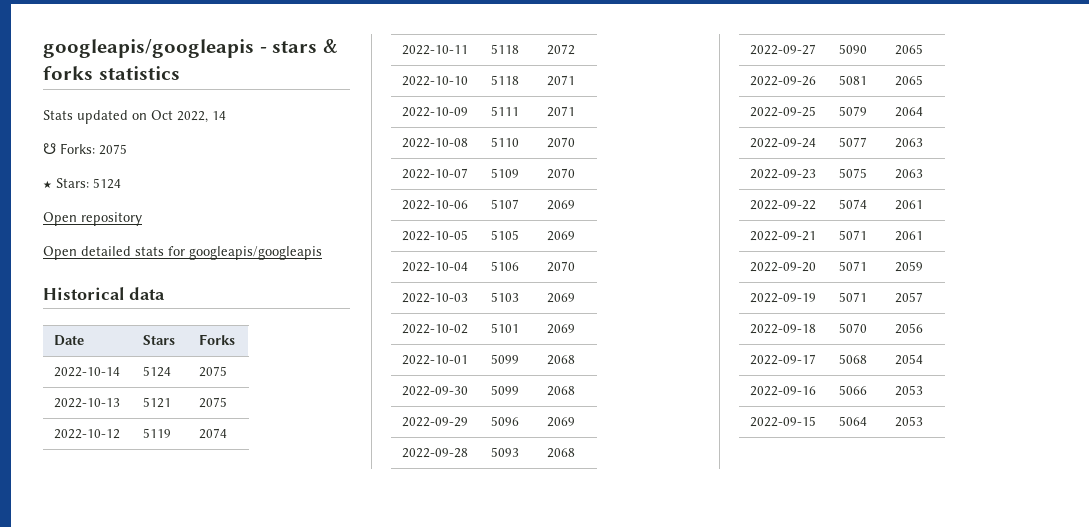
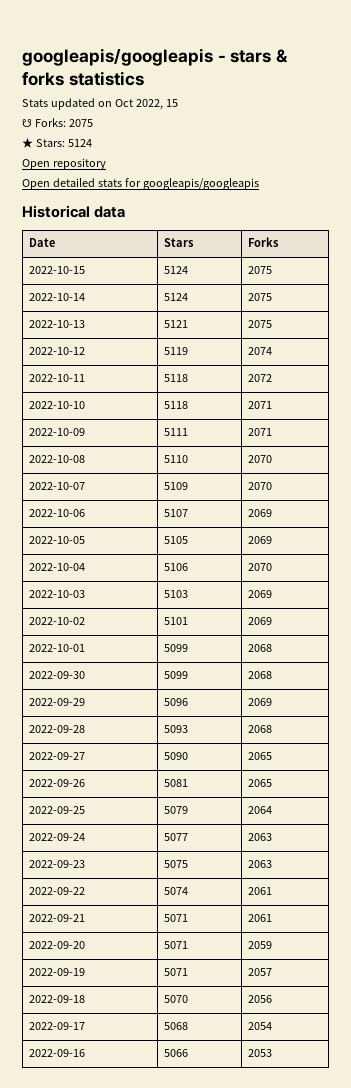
[212,111,226,120] 14 -> [165,99,178,107] 15
(236, 339) none -> [29,266,86,274] [164,266,189,274] [248,266,273,274] // 2022-10-15 | 5124 | 2075
[750,416,817,427] [839,416,868,426] [895,416,924,427] // 2022-09-15 | 5064 | 2053 -> (273, 1053) none

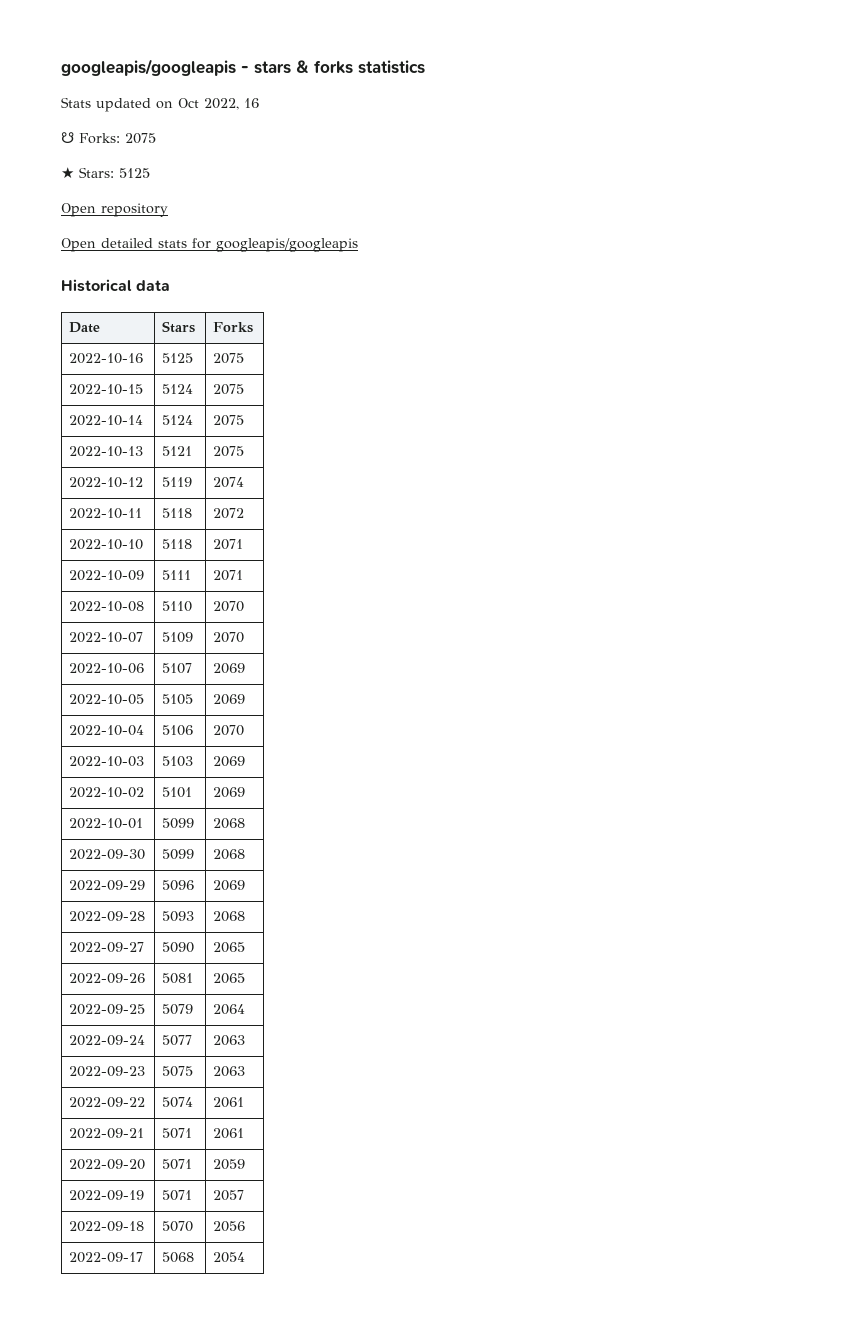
[165,99,178,107] 15 -> [244,98,259,108] 16
[67,139,92,147] 5124 -> [119,168,150,178] 5125
(280, 242) none -> [69,353,144,364] [162,353,194,363] [213,353,245,364] // 2022-10-16 | 5125 | 2075
[29,1049,86,1057] [164,1049,189,1057] [248,1049,273,1057] // 2022-09-16 | 5066 | 2053 -> (246, 1257) none

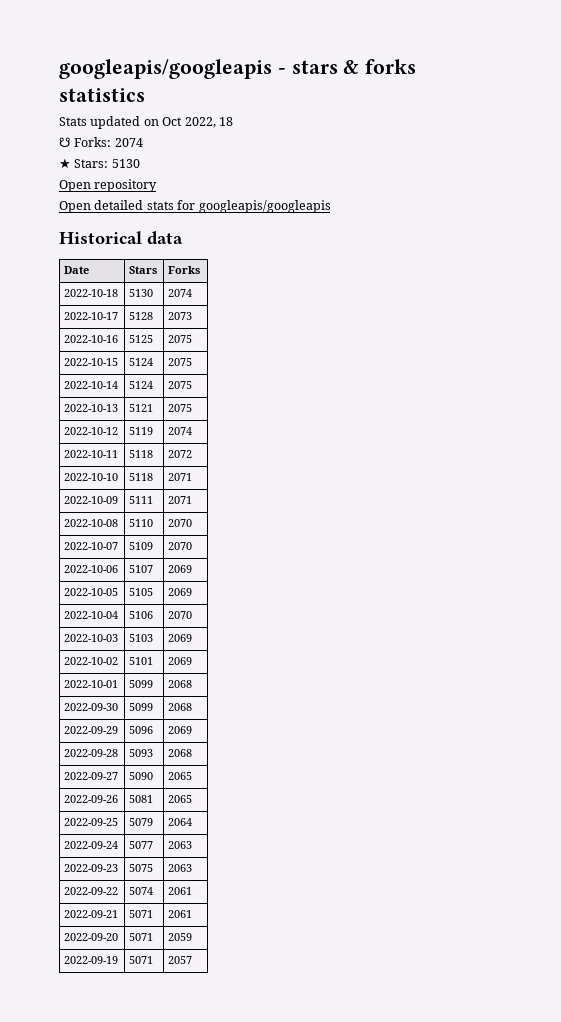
[244,98,259,108] 16 -> [218,117,233,126] 18
[125,133,156,144] 2075 -> [114,138,143,147] 2074
[119,168,150,178] 5125 -> [111,159,140,168] 5130
(254, 327) none -> [64,289,119,297] [129,289,154,297] [168,289,193,297] [64,312,119,320] [129,312,154,320] [168,312,193,320] // 2022-10-18 | 5130 | 2074 // 2022-10-17 | 5128 | 2073
[69,1221,145,1232] [162,1221,194,1232] [213,1221,246,1232] [69,1252,144,1263] [162,1252,195,1263] [213,1252,246,1263] // 2022-09-18 | 5070 | 2056 // 2022-09-17 | 5068 | 2054 -> (193, 960) none

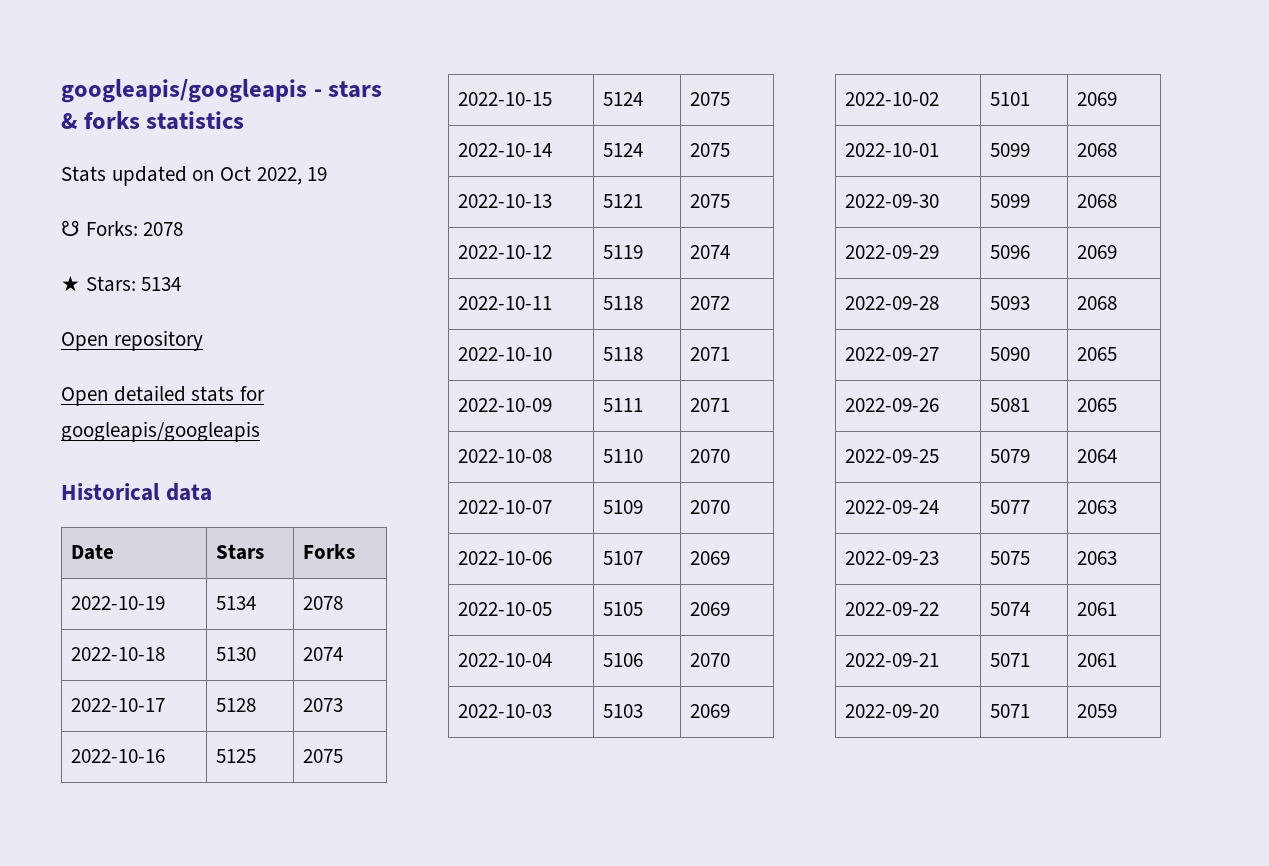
[218,117,233,126] 18 -> [307,167,328,181] 19
[114,138,143,147] 2074 -> [143,222,184,236] 2078
[111,159,140,168] 5130 -> [141,277,182,291] 5134
(201, 270) none -> [71,596,166,610] [216,596,257,610] [303,596,344,610] // 2022-10-19 | 5134 | 2078
[64,956,119,964] [129,956,154,964] [168,956,193,964] // 2022-09-19 | 5071 | 2057 -> (1118, 711) none

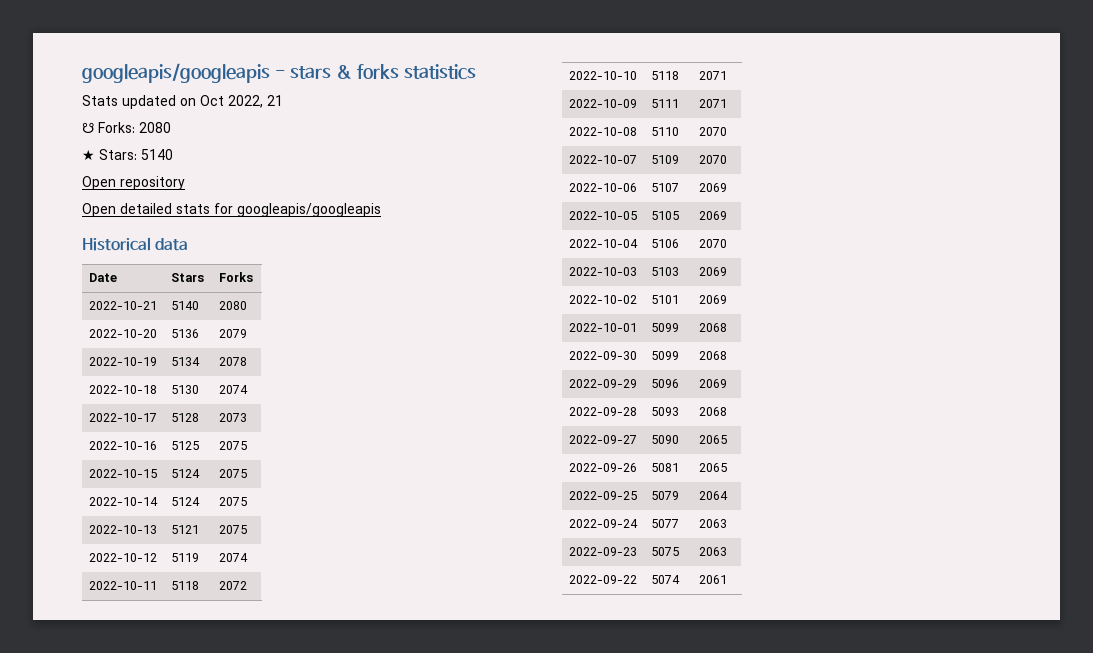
[307,167,328,181] 19 -> [267,95,283,106] 21
[143,222,184,236] 2078 -> [139,122,171,133] 2080
[141,277,182,291] 5134 -> [141,149,173,160] 5140
(356, 551) none -> [88,301,157,310] [170,301,199,310] [218,301,247,310] [88,329,157,338] [170,329,199,338] [218,329,247,338] // 2022-10-21 | 5140 | 2080 // 2022-10-20 | 5136 | 2079
[845,653,940,667] [990,653,1031,667] [1077,653,1118,667] [845,704,940,718] [990,704,1031,718] [1077,704,1118,718] // 2022-09-21 | 5071 | 2061 // 2022-09-20 | 5071 | 2059 -> (727, 579) none

